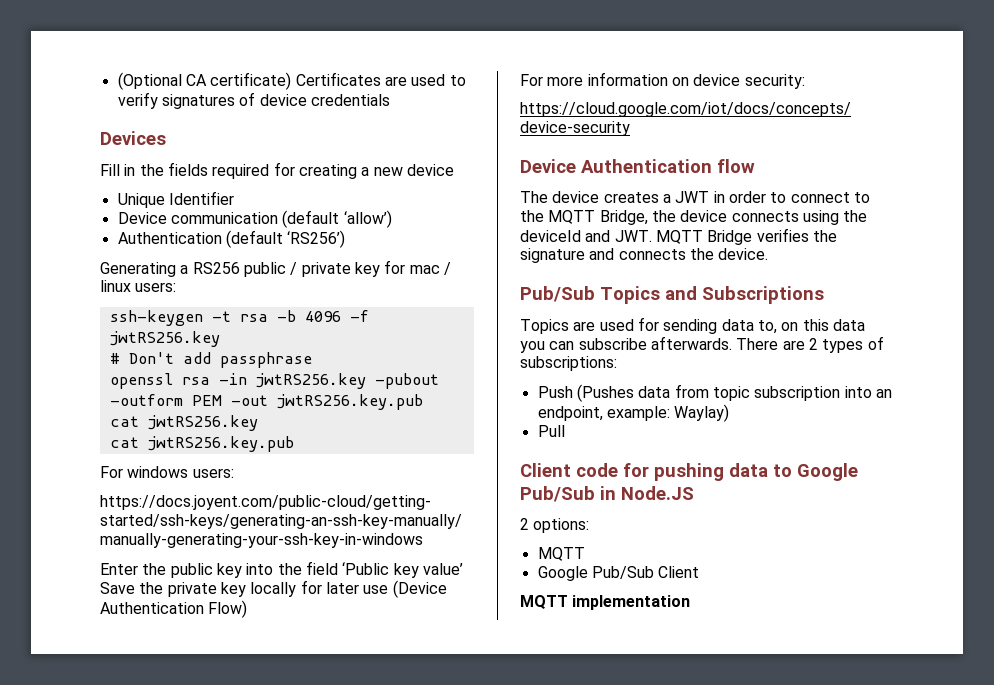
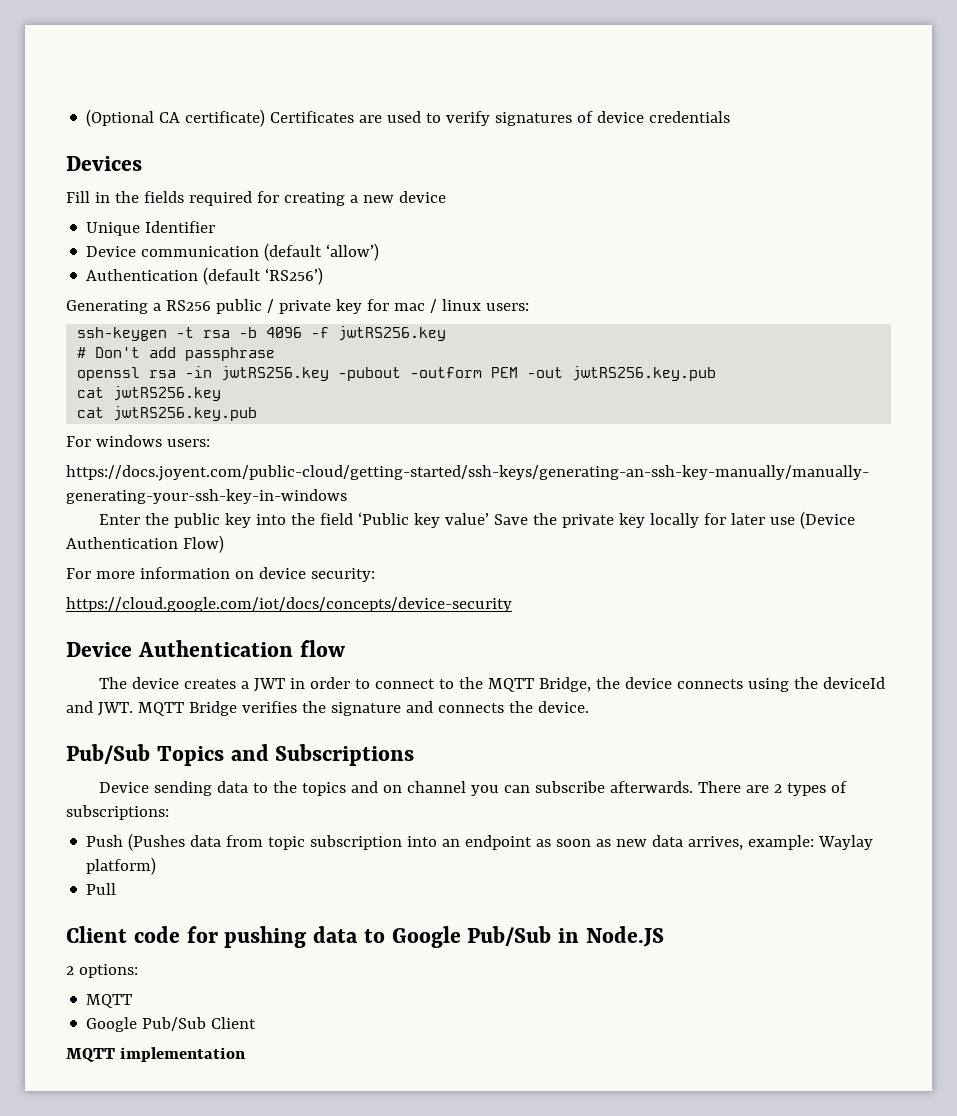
[520,317,865,334] Topics are used for sending data to, on this data -> [99,781,467,796] Device sending data to the topics and on channel
[537,404,730,422] endpoint, example: Waylay) -> [465,835,874,850] [86,857,157,875] endpoint as soon as new data arrives, example: Waylay platform)

